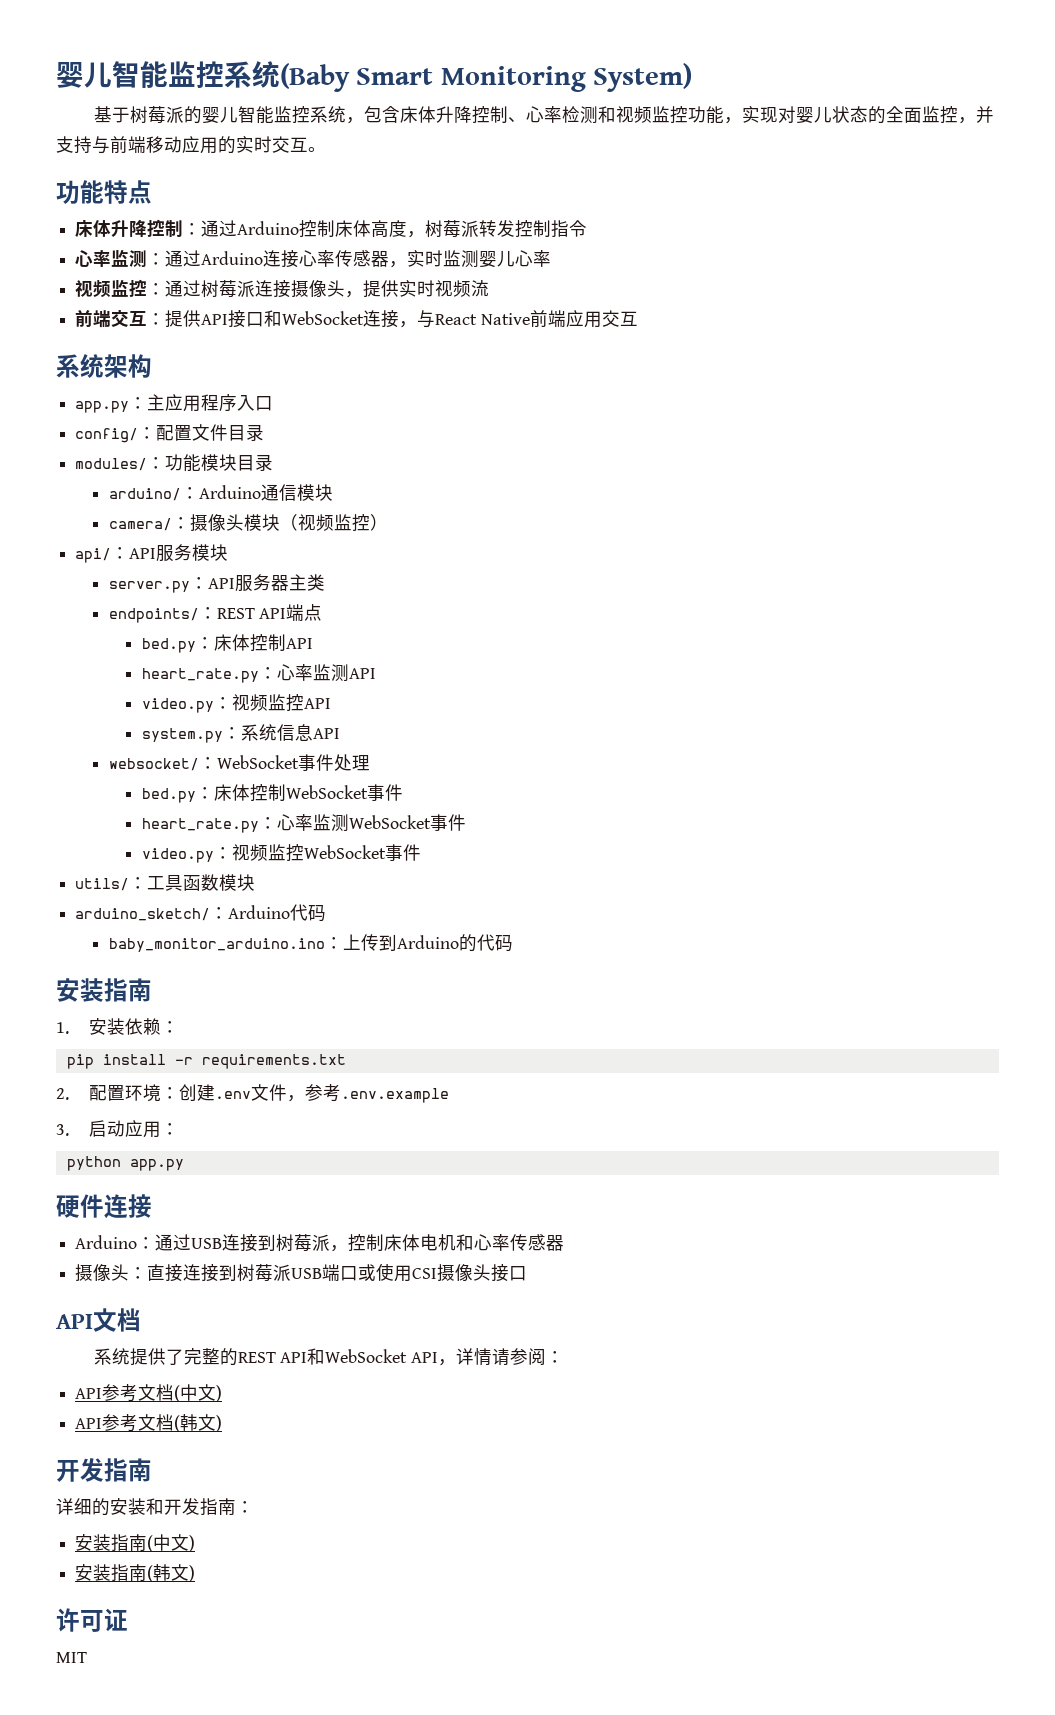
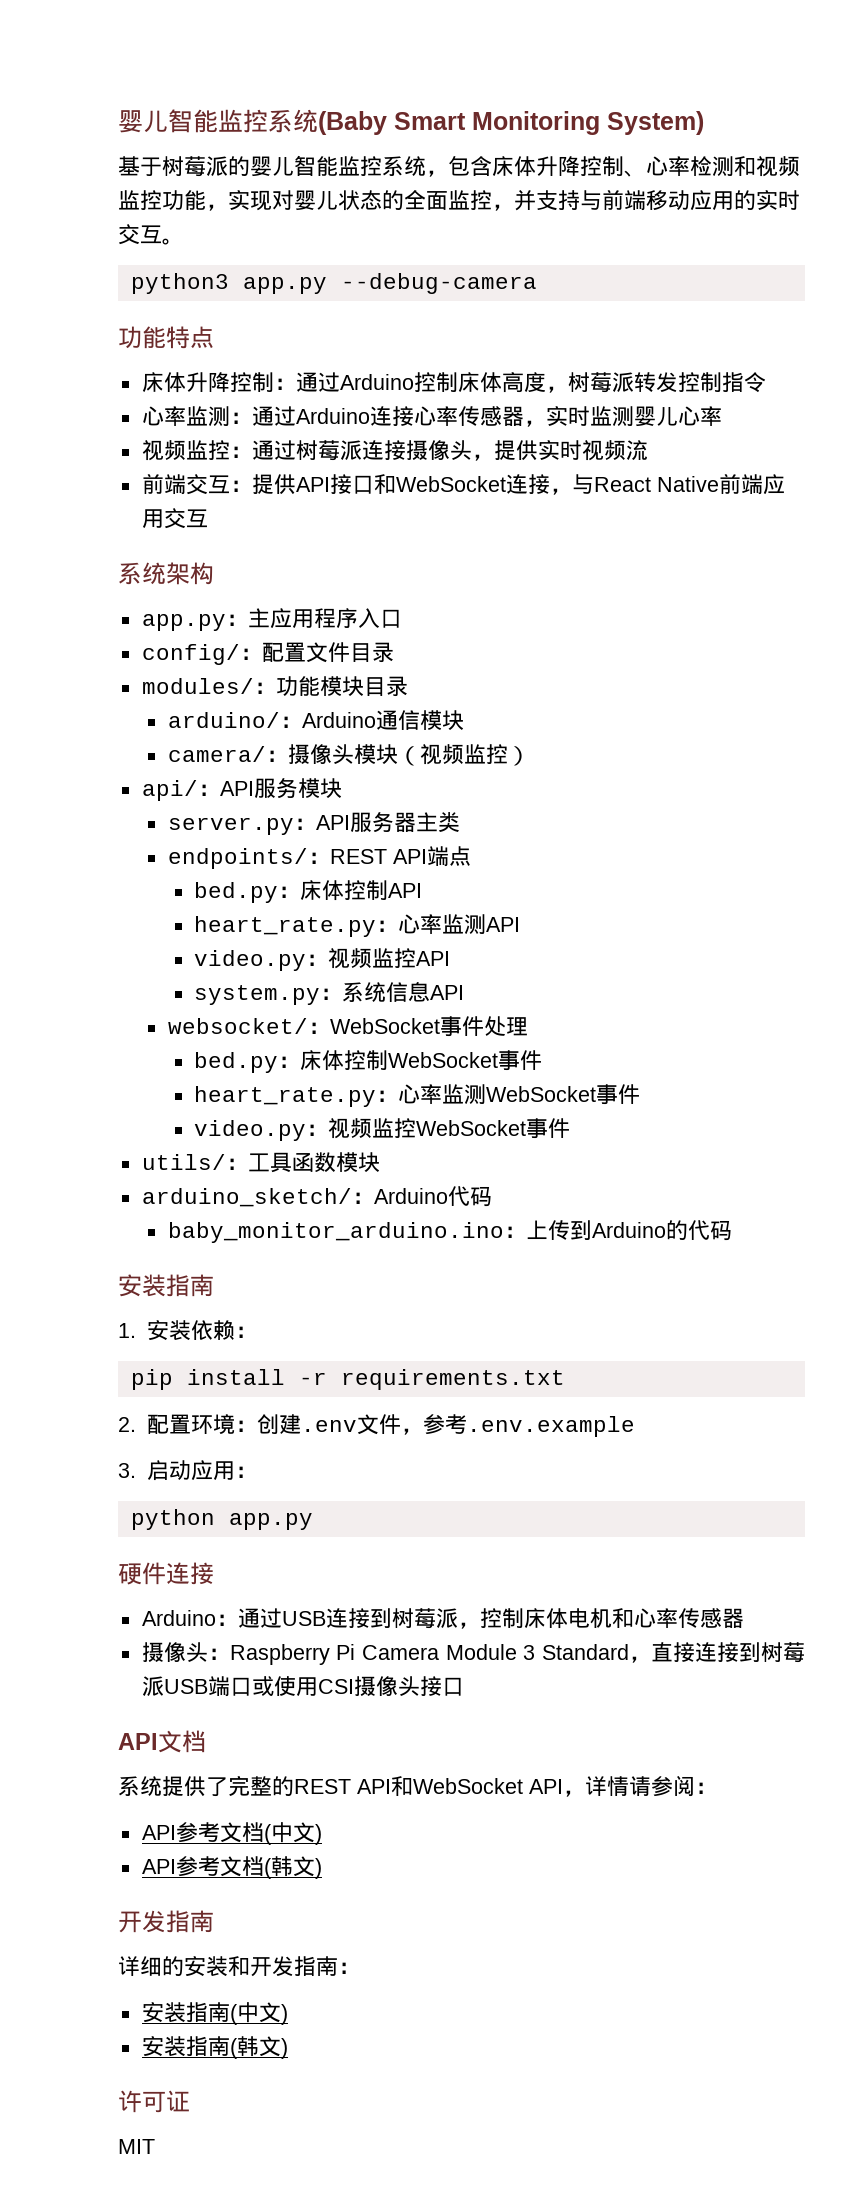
(326, 149) none -> [130,273,537,294] // python3 app.py --debug-camera
(148, 1273) none -> [229,1644,651,1665] Raspberry Pi Camera Module 3 Standard，

